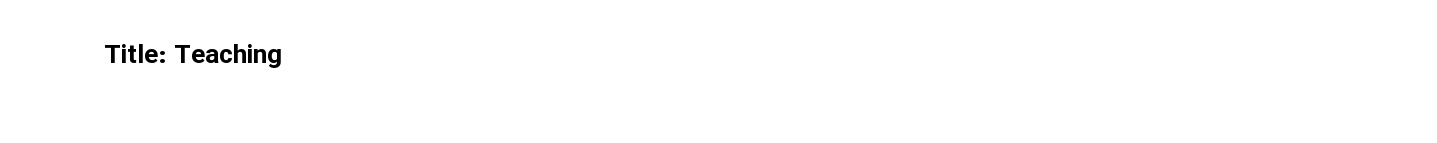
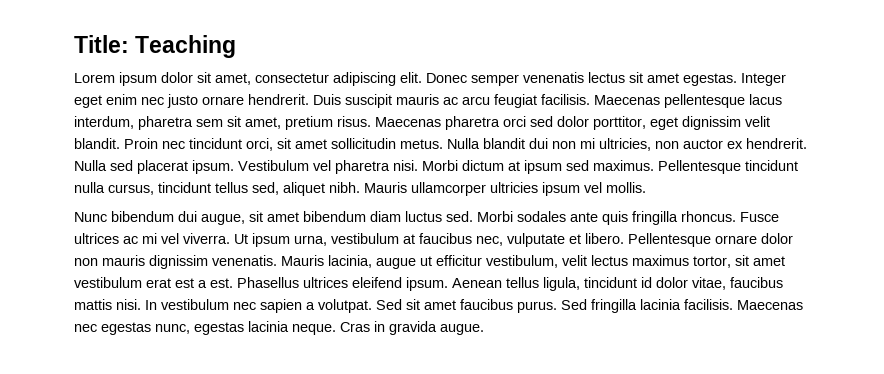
(283, 56) none -> [74,72,786,86] [74,94,782,108] [74,116,770,130] [74,138,807,151] [74,160,798,174] [74,182,646,196] [74,211,779,225] [74,233,793,247] [74,255,785,269] [74,277,783,291] [74,299,803,313] [74,321,484,335] // Lorem ipsum dolor sit amet, consectetur adipiscing elit. Donec semper venenatis lectus sit amet egestas. Integer eget enim nec justo ornare hendrerit. Duis suscipit mauris ac arcu feugiat facilisis. Maecenas pellentesque lacus interdum, pharetra sem sit amet, pretium risus. Maecenas pharetra orci sed dolor porttitor, eget dignissim velit blandit. Proin nec tincidunt orci, sit amet sollicitudin metus. Nulla blandit dui non mi ultricies, non auctor ex hendrerit. Nulla sed placerat ipsum. Vestibulum vel pharetra nisi. Morbi dictum at ipsum sed maximus. Pellentesque tincidunt nulla cursus, tincidunt tellus sed, aliquet nibh. Mauris ullamcorper ultricies ipsum vel mollis. // Nunc bibendum dui augue, sit amet bibendum diam luctus sed. Morbi sodales ante quis fringilla rhoncus. Fusce ultrices ac mi vel viverra. Ut ipsum urna, vestibulum at faucibus nec, vulputate et libero. Pellentesque ornare dolor non mauris dignissim venenatis. Mauris lacinia, augue ut efficitur vestibulum, velit lectus maximus tortor, sit amet vestibulum erat est a est. Phasellus ultrices eleifend ipsum. Aenean tellus ligula, tincidunt id dolor vitae, faucibus mattis nisi. In vestibulum nec sapien a volutpat. Sed sit amet faucibus purus. Sed fringilla lacinia facilisis. Maecenas nec egestas nunc, egestas lacinia neque. Cras in gravida augue.

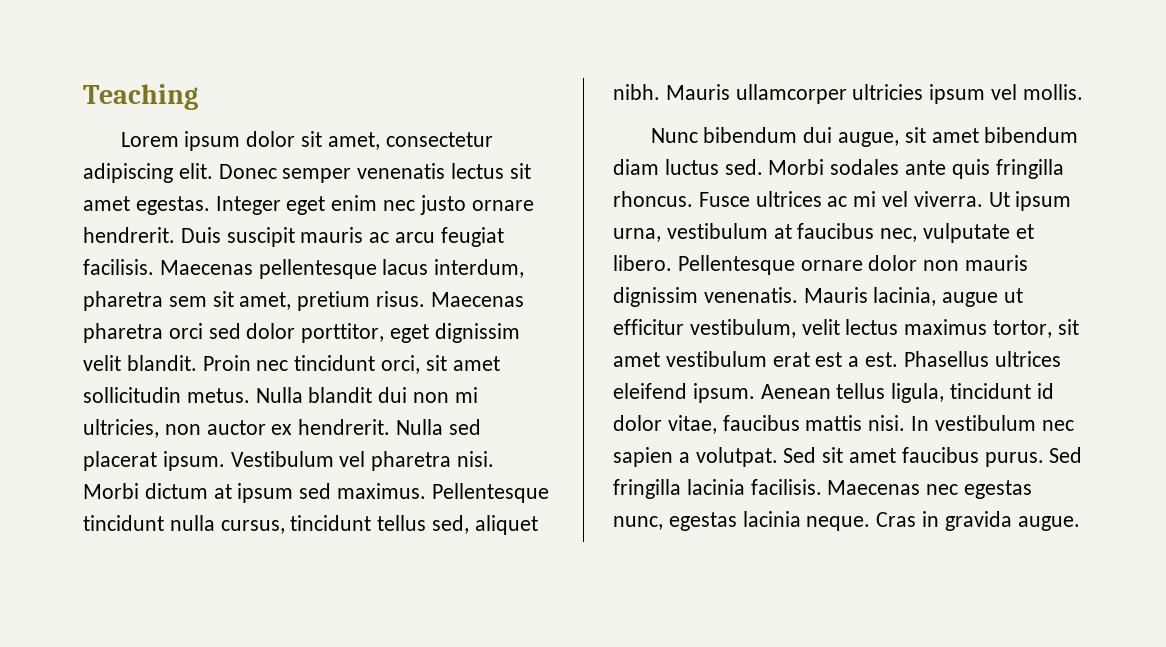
[74,35,129,53] Title: -> (83, 97) none

